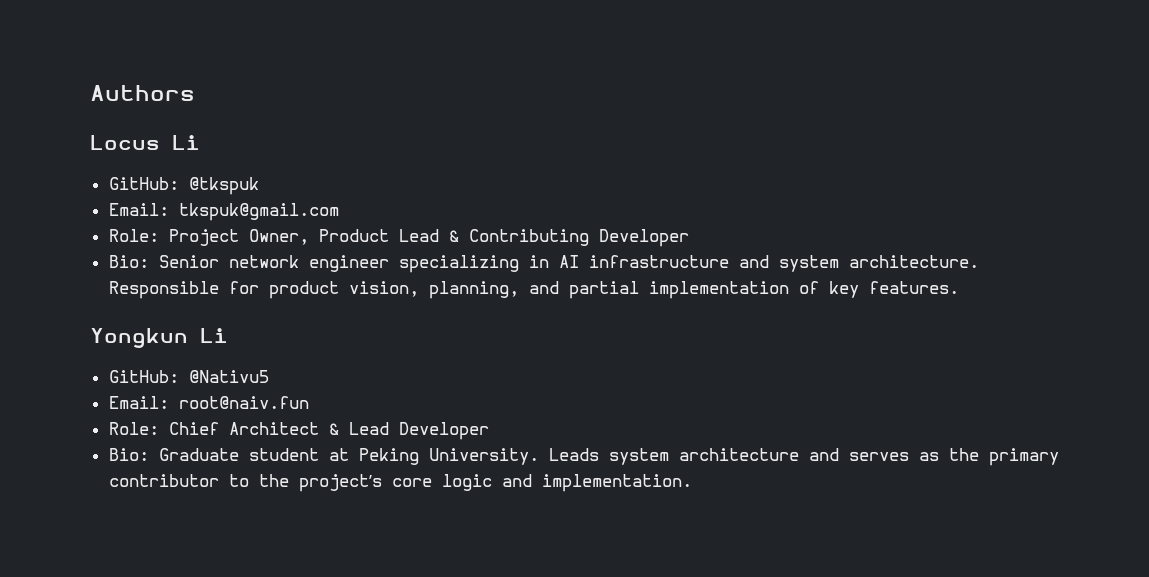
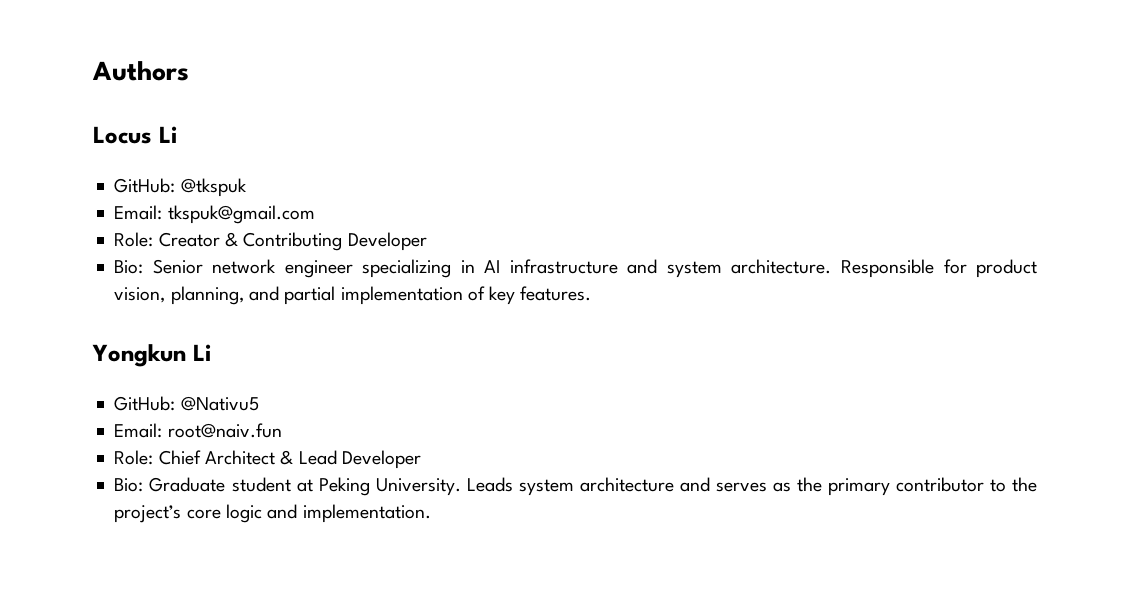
[168,229,439,246] Project Owner, Product Lead -> [158,232,220,247] Creator

